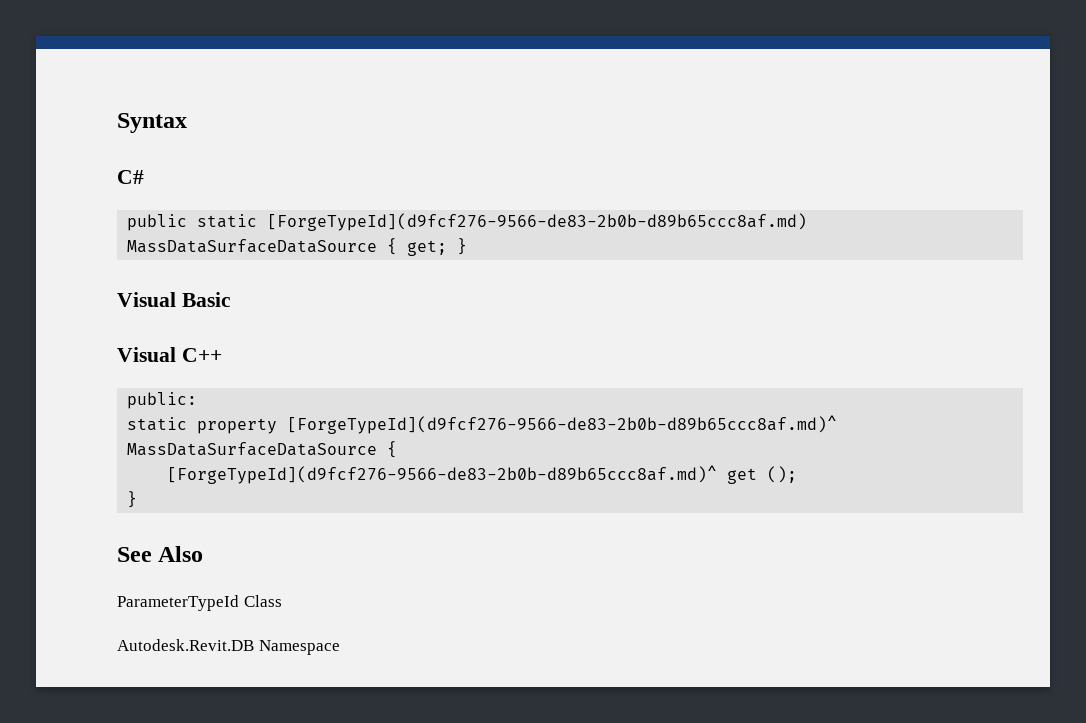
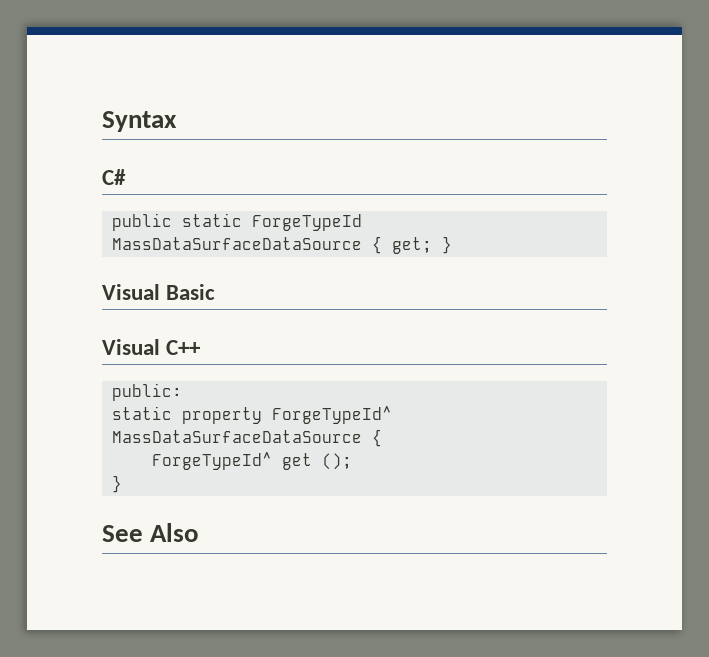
[267,213,808,231] [ForgeTypeId](d9fcf276-9566-de83-2b0b-d89b65ccc8af.md) -> [251,214,362,231] ForgeTypeId
[287,415,838,434] [ForgeTypeId](d9fcf276-9566-de83-2b0b-d89b65ccc8af.md)^ -> [271,406,392,424] ForgeTypeId^
[167,465,718,484] [ForgeTypeId](d9fcf276-9566-de83-2b0b-d89b65ccc8af.md)^ -> [151,452,272,470] ForgeTypeId^
[117,595,282,611] [117,639,340,655] // ParameterTypeId Class // Autodesk.Revit.DB Namespace -> (200, 532) none

